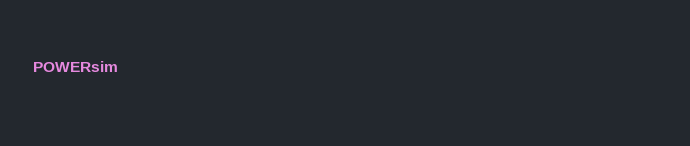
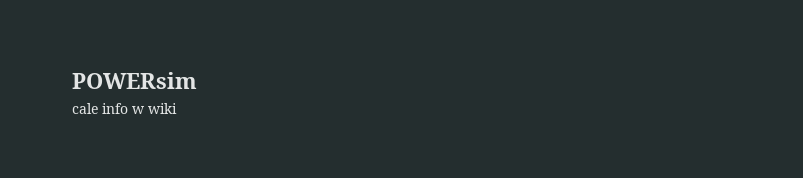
(118, 66) none -> [72,103,177,114] // cale info w wiki

